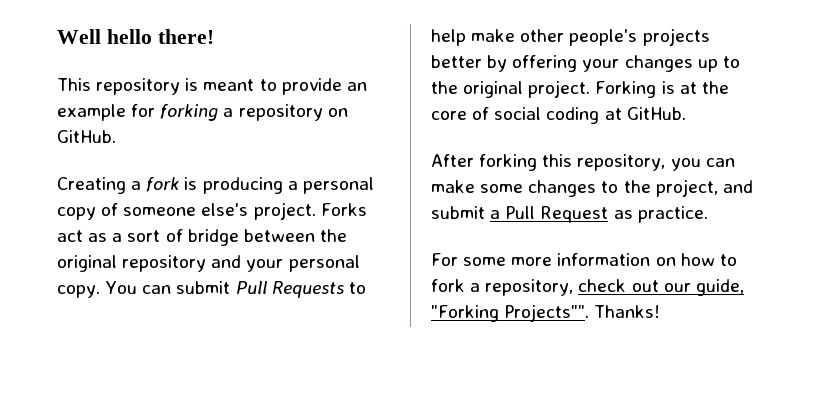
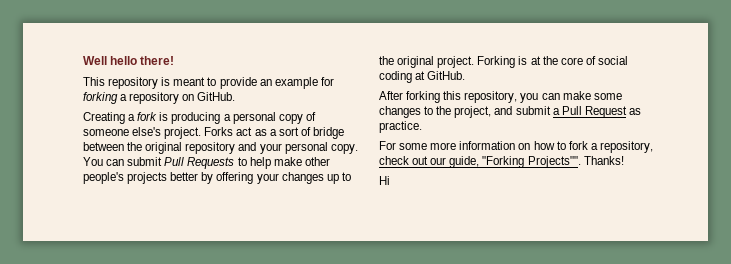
(661, 311) none -> [379,176,390,185] // Hi

